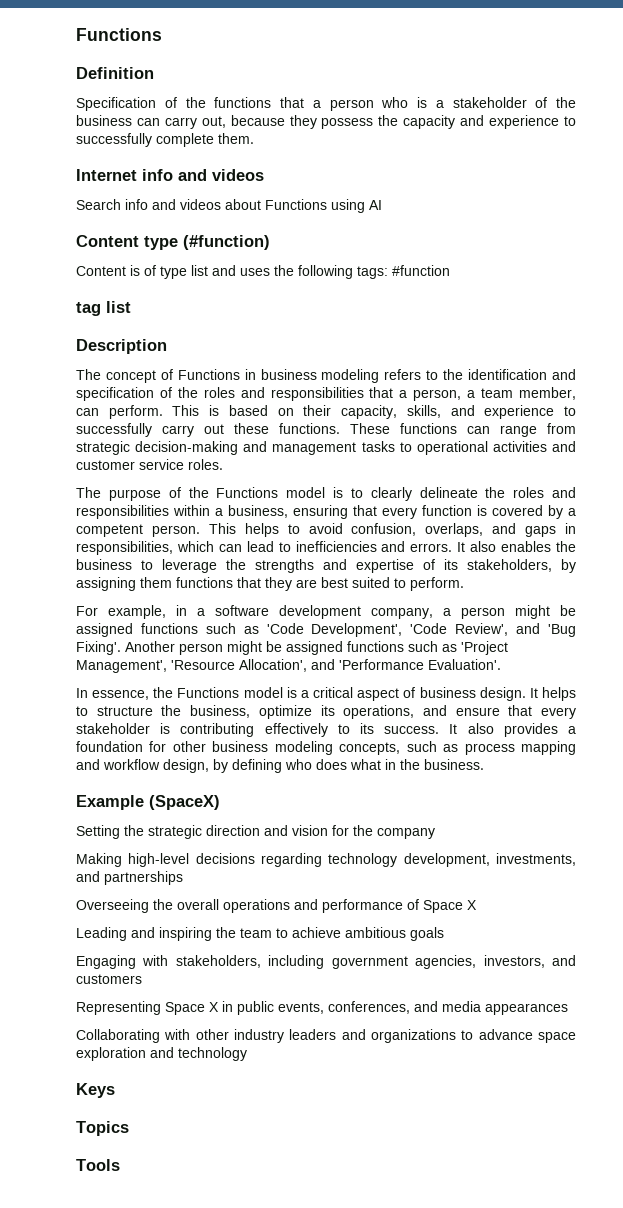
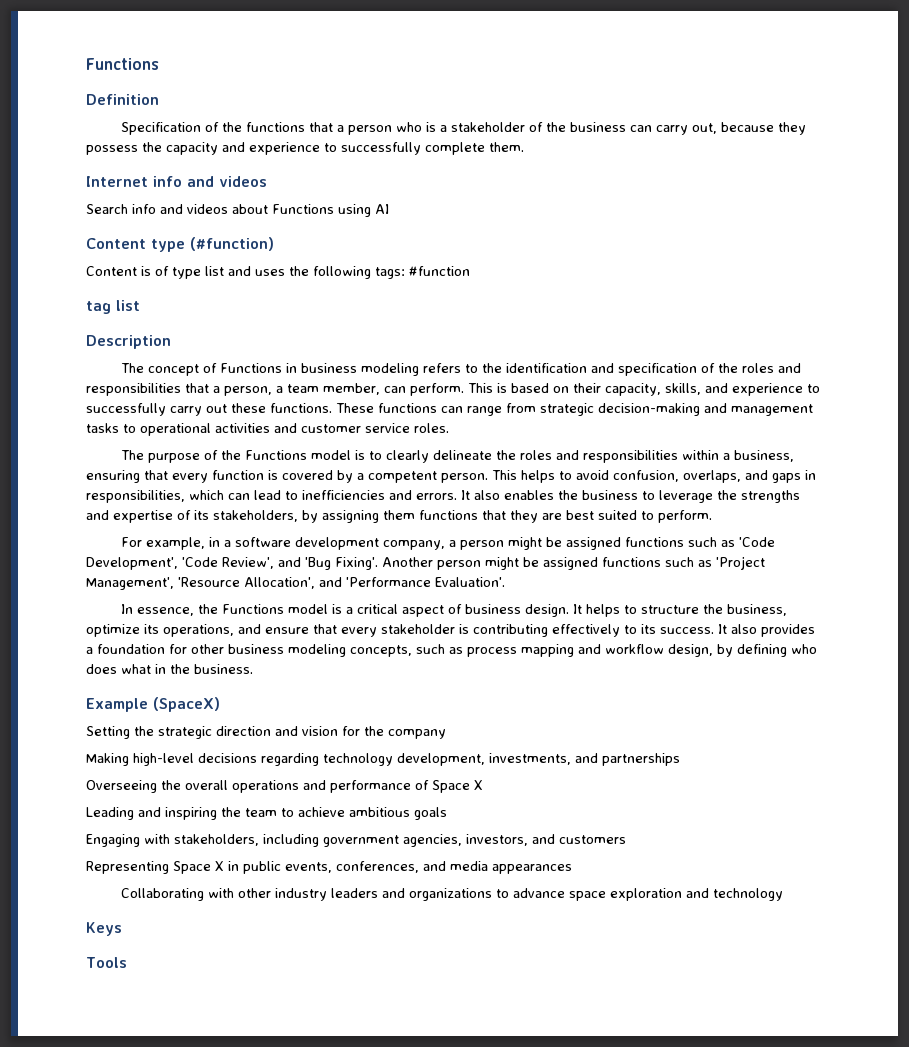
[76,1121,129,1136] // Topics -> (122, 929) none

